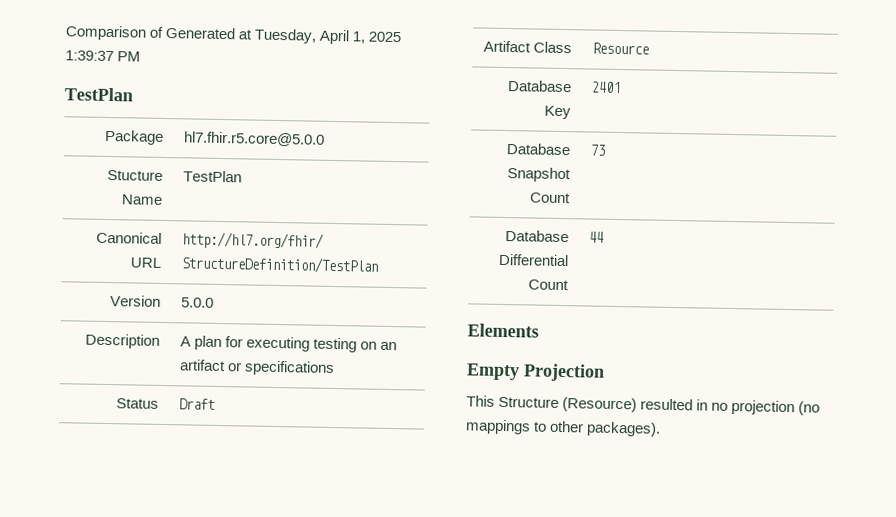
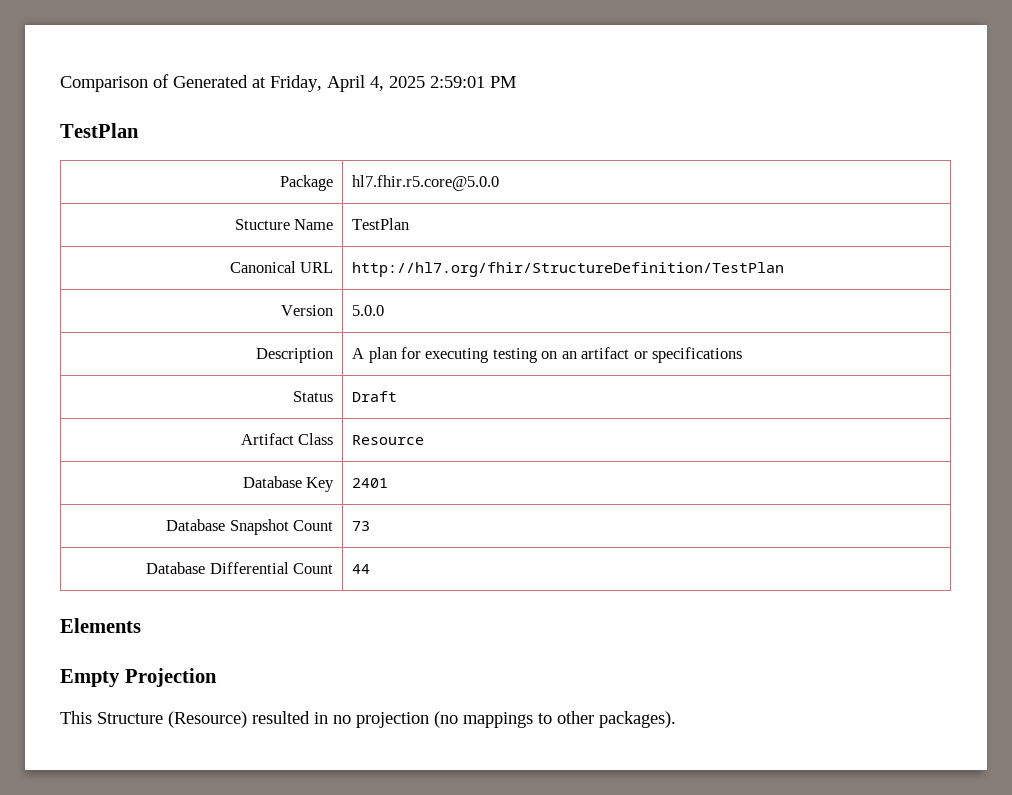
[254,28,402,45] [65,50,114,62] Tuesday, April 1, 2025 1:39:37 -> [270,75,485,92] Friday, April 4, 2025 2:59:01

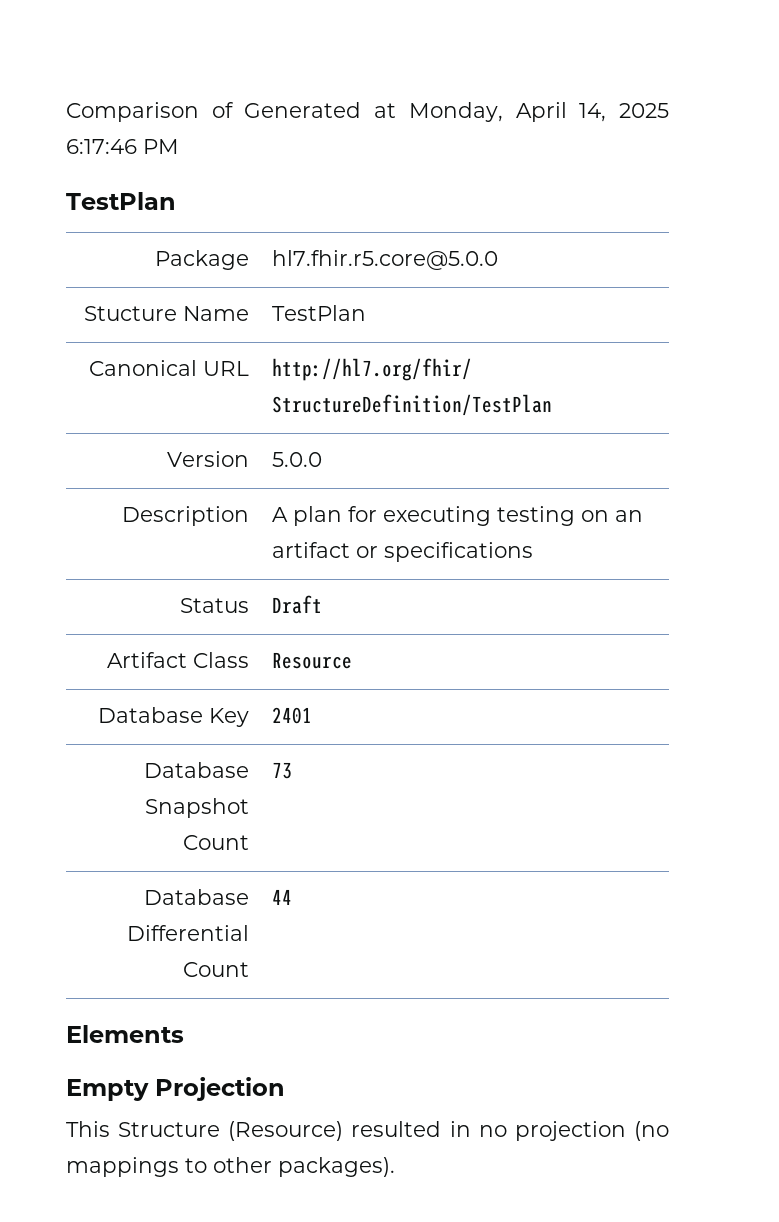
[270,75,485,92] Friday, April 4, 2025 2:59:01 -> [408,102,669,122] [66,139,137,154] Monday, April 14, 2025 6:17:46

